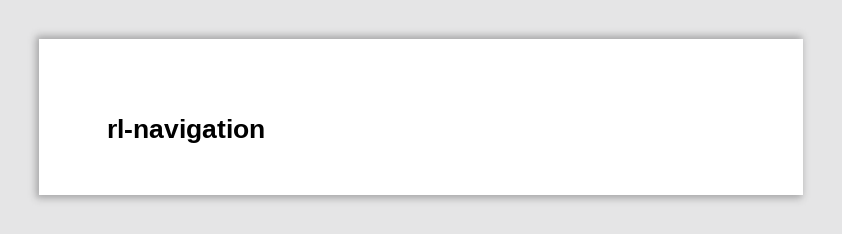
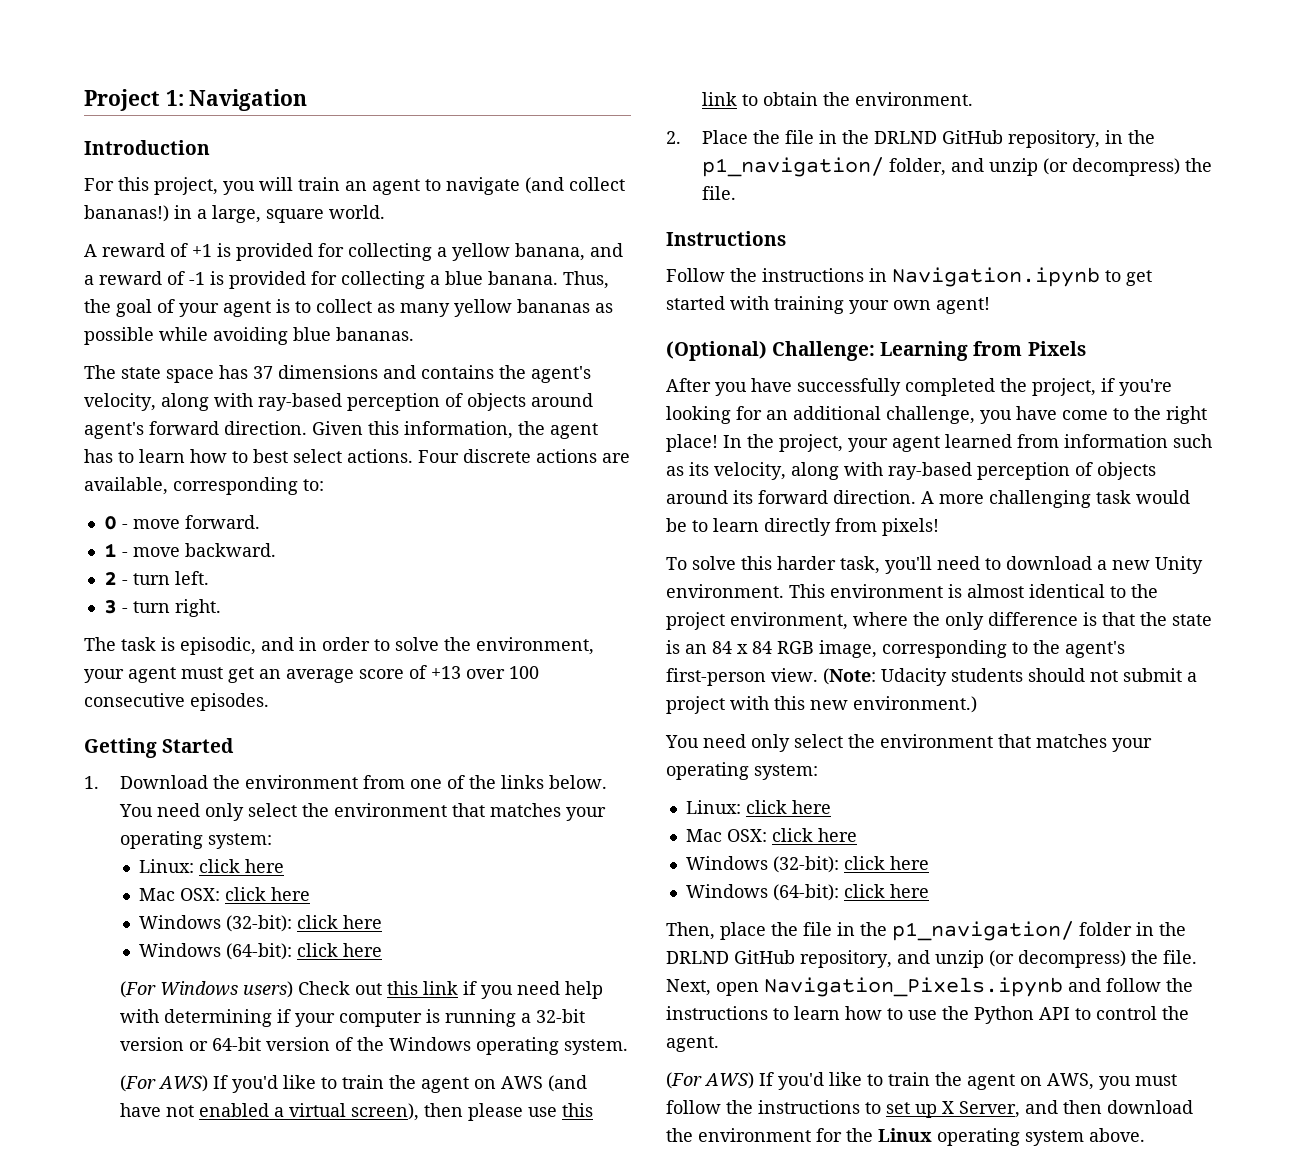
[107,119,265,143] rl-navigation -> [84,89,308,111] [84,140,210,155] [84,177,625,195] [84,205,385,223] [84,243,623,261] [84,271,609,289] [84,299,613,317] [84,327,414,345] [84,365,591,383] [84,393,593,411] [84,421,598,439] [84,449,630,463] [84,477,324,495] [103,515,260,530] [103,543,276,557] [103,571,209,585] [103,599,221,617] [84,637,594,655] [84,665,539,683] [84,693,269,711] [84,738,235,758] [84,775,607,789] [118,803,606,821] [119,831,272,849] [139,859,285,873] [139,887,311,901] [139,915,383,932] [139,943,383,960] [119,981,603,999] [119,1009,585,1027] [119,1037,628,1055] [119,1075,587,1093] [119,1103,593,1121] [701,92,973,106] [666,130,1155,148] [701,157,1212,177] [701,186,736,200] [666,231,786,246] [666,267,1152,287] [666,296,990,314] [666,341,1086,361] [666,378,1172,396] [666,406,1207,424] [666,434,1212,452] [666,462,1156,480] [666,490,1190,508] [666,518,939,536] [666,556,1203,574] [666,584,1158,598] [666,612,1212,630] [666,640,1125,658] [666,668,1197,686] [666,696,977,714] [665,734,1152,752] [666,762,818,780] [685,800,831,814] [685,828,857,842] [685,856,929,873] [685,884,929,901] [666,921,1186,941] [666,950,1197,968] [666,977,1193,997] [666,1006,1189,1024] [666,1036,719,1052] [666,1072,1177,1090] [666,1100,1193,1118] [666,1128,1145,1146] Project 1: Navigation // Introduction // For this project, you will train an agent to navigate (and collect bananas!) in a large, square world. // A reward of +1 is provided for collecting a yellow banana, and a reward of -1 is provided for collecting a blue banana. Thus, the goal of your agent is to collect as many yellow bananas as possible while avoiding blue bananas. // The state space has 37 dimensions and contains the agent's velocity, along with ray-based perception of objects around agent's forward direction. Given this information, the agent has to learn how to best select actions. Four discrete actions are available, corresponding to: // 0 - move forward. // 1 - move backward. // 2 - turn left. // 3 - turn right. // The task is episodic, and in order to solve the environment, your agent must get an average score of +13 over 100 consecutive episodes. // Getting Started // 1. Download the environment from one of the links below. You need only select the environment that matches your operating system: // Linux: click here // Mac OSX: click here // Windows (32-bit): click here // Windows (64-bit): click here // (For Windows users) Check out this link if you need help with determining if your computer is running a 32-bit version or 64-bit version of the Windows operating system. // (For AWS) If you'd like to train the agent on AWS (and have not enabled a virtual screen), then please use this link to obtain the environment. // 2. Place the file in the DRLND GitHub repository, in the p1_navigation/ folder, and unzip (or decompress) the file. // Instructions // Follow the instructions in Navigation.ipynb to get started with training your own agent! // (Optional) Challenge: Learning from Pixels // After you have successfully completed the project, if you're looking for an additional challenge, you have come to the right place! In the project, your agent learned from information such as its velocity, along with ray-based perception of objects around its forward direction. A more challenging task would be to learn directly from pixels! // To solve this harder task, you'll need to download a new Unity environment. This environment is almost identical to the project environment, where the only difference is that the state is an 84 x 84 RGB image, corresponding to the agent's first-person view. (Note: Udacity students should not submit a project with this new environment.) // You need only select the environment that matches your operating system: // Linux: click here // Mac OSX: click here // Windows (32-bit): click here // Windows (64-bit): click here // Then, place the file in the p1_navigation/ folder in the DRLND GitHub repository, and unzip (or decompress) the file. Next, open Navigation_Pixels.ipynb and follow the instructions to learn how to use the Python API to control the agent. // (For AWS) If you'd like to train the agent on AWS, you must follow the instructions to set up X Server, and then download the environment for the Linux operating system above.

